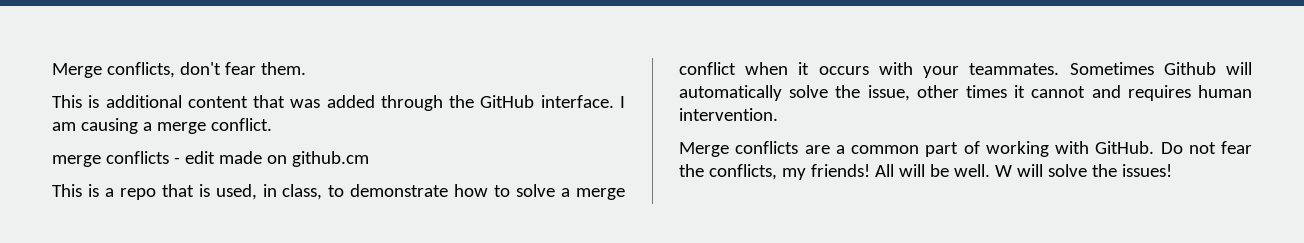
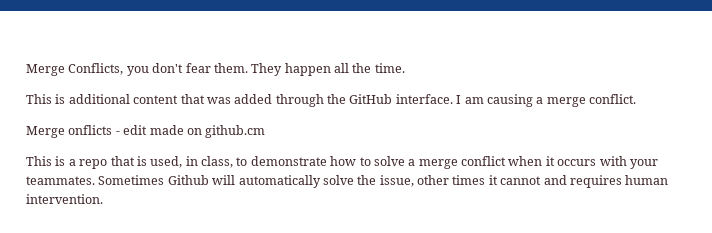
[52,62,175,78] Merge conflicts, -> [26,63,149,76] Merge Conflicts, you
(306, 68) none -> [251,63,405,76] They happen all the time.
[52,151,169,167] merge conflicts -> [26,125,113,138] Merge onflicts
[679,141,1252,157] [679,164,1172,180] // Merge conflicts are a common part of working with GitHub. Do not fear the conflicts, my friends! All will be well. W will solve the issues! -> (103, 199) none

